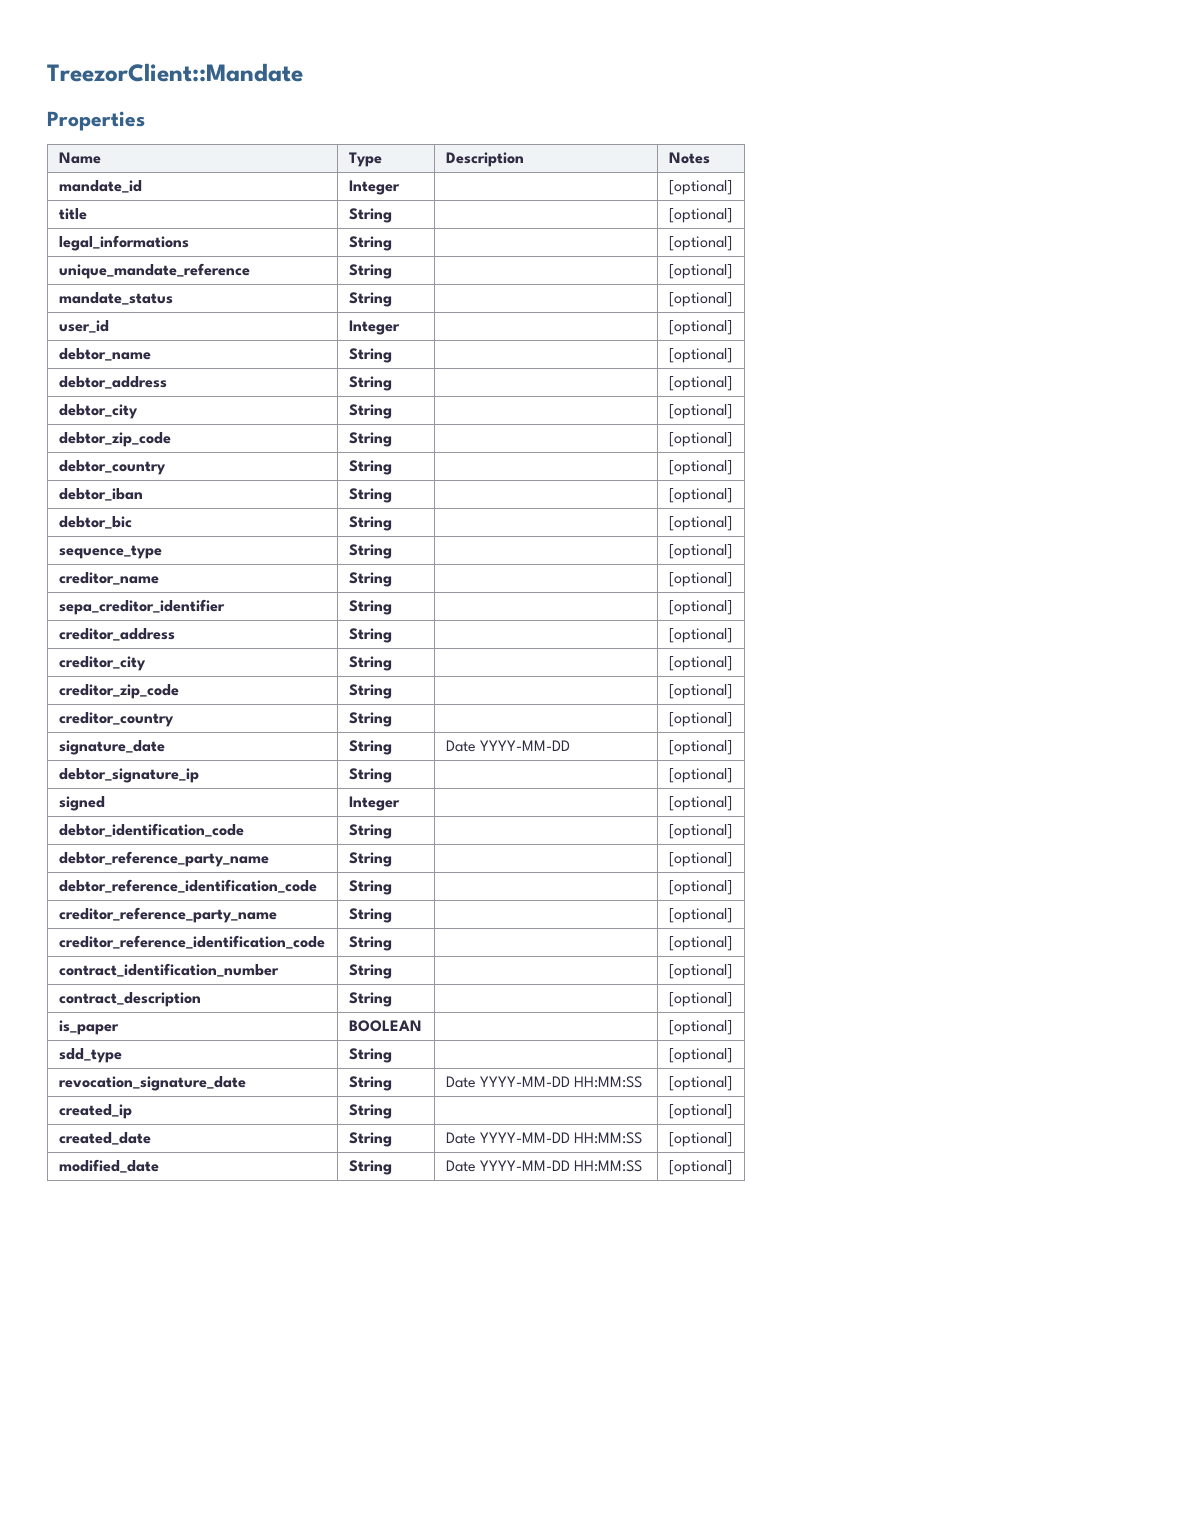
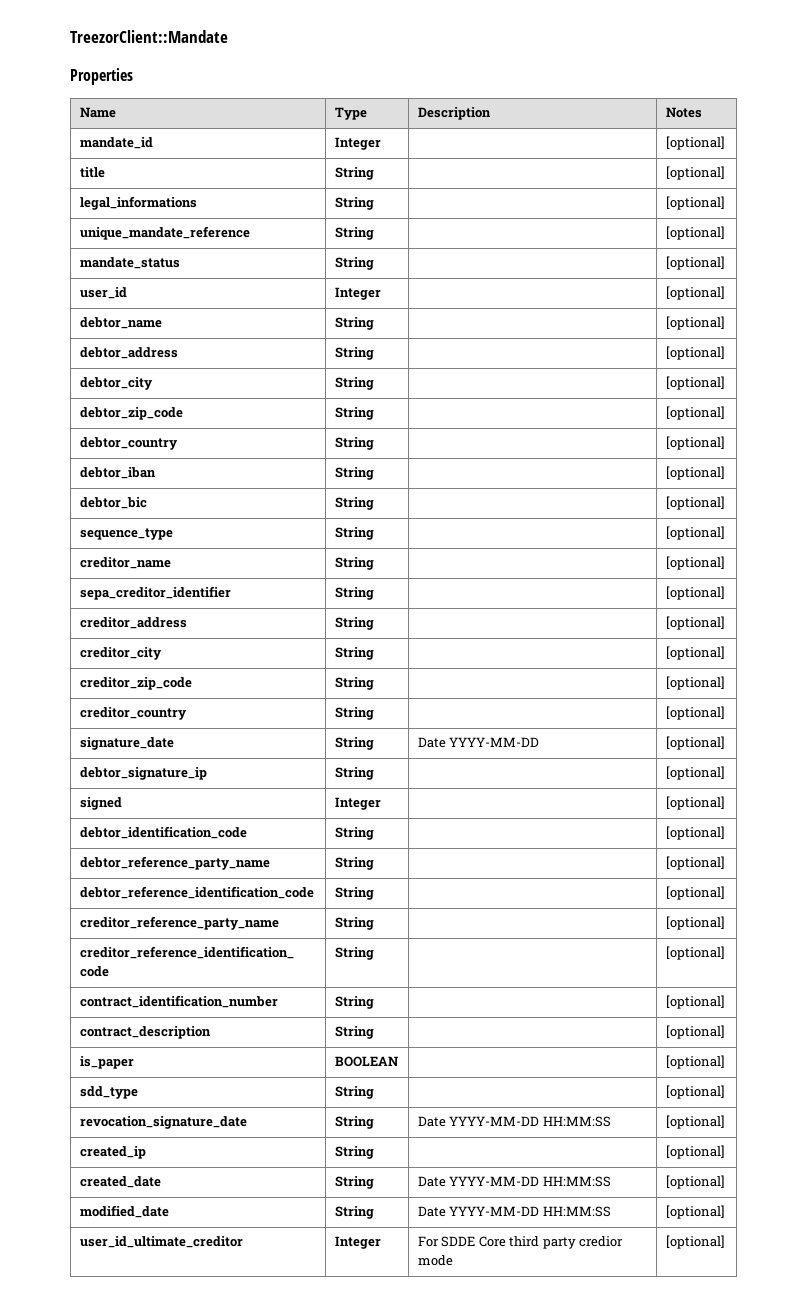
(732, 1167) none -> [79,1236,243,1248] [334,1236,381,1249] [417,1236,624,1249] [417,1255,453,1266] [665,1235,725,1249] // user_id_ultimate_creditor | Integer | For SDDE Core third party credior mode | [optional]

